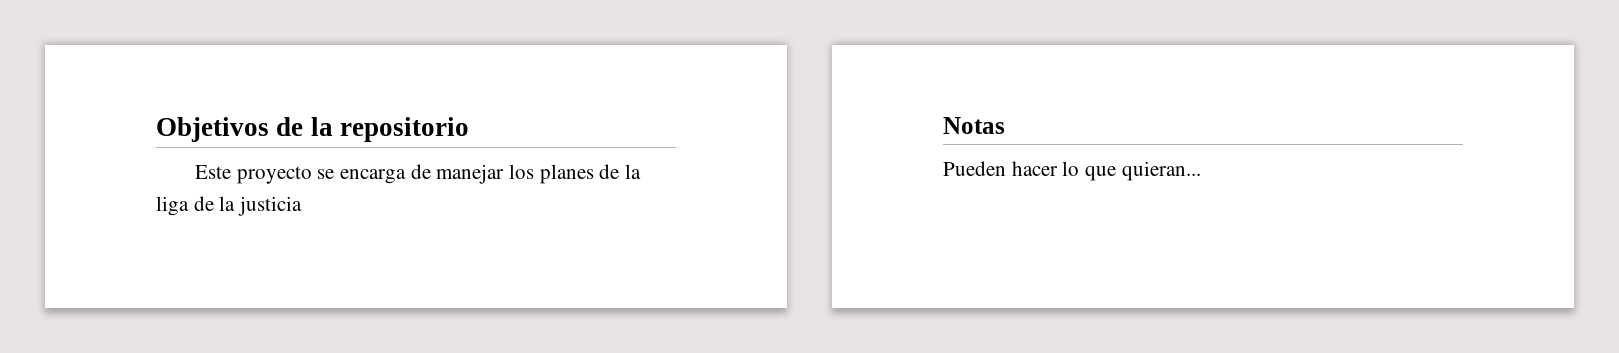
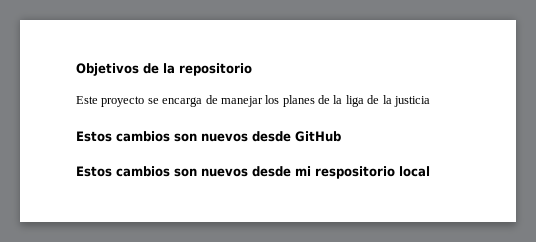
[943,117,1005,134] [943,161,1201,181] Notas // Pueden hacer lo que quieran... -> [76,131,341,142] [76,166,430,179] Estos cambios son nuevos desde GitHub // Estos cambios son nuevos desde mi respositorio local

